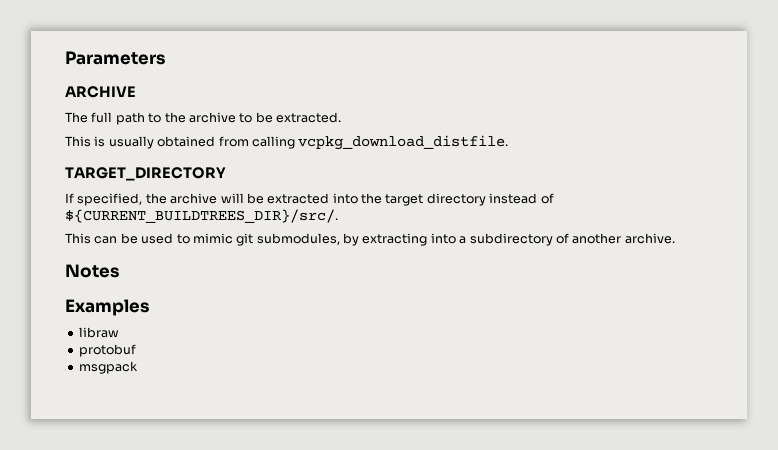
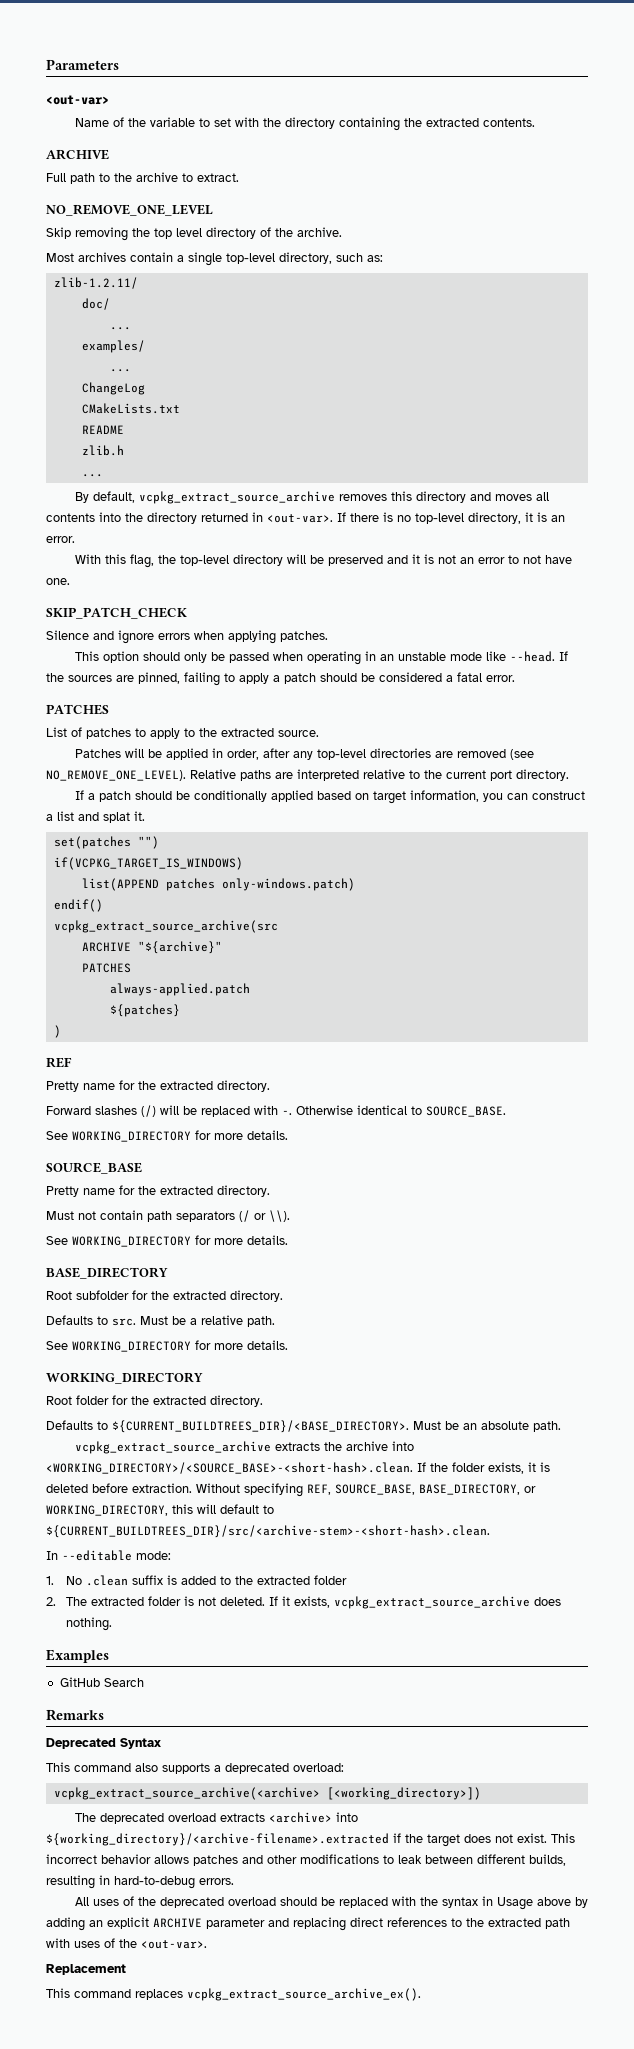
(165, 58) none -> [46,95,109,105] [74,117,535,131] // <out-var> // Name of the variable to set with the directory containing the extracted contents.
[65,112,113,123] The full -> [46,173,66,182] Full
[255,112,341,123] [65,135,509,150] [65,167,226,181] [65,193,554,206] [65,209,338,223] [65,233,675,246] [65,264,119,278] [65,299,149,316] [78,327,119,338] [78,344,136,357] [78,361,138,374] be extracted. // This is usually obtained from calling vcpkg_download_distfile. // TARGET_DIRECTORY // If specified, the archive will be extracted into the target directory instead of ${CURRENT_BUILDTREES_DIR}/src/. // This can be used to mimic git submodules, by extracting into a subdirectory of another archive. // Notes // Examples // libraw // protobuf // msgpack -> [197,173,239,182] [46,204,213,216] [46,227,342,241] [46,252,383,266] [53,277,138,289] [81,298,110,310] [109,327,131,330] [81,340,145,353] [109,369,131,372] [81,382,145,395] [81,403,180,414] [81,425,124,434] [81,445,124,456] [81,474,103,477] [74,491,549,504] [46,512,565,524] [46,536,75,543] [74,554,572,568] [46,578,70,585] [46,607,187,619] [46,630,328,644] [74,651,568,665] [46,672,515,686] [46,704,109,715] [46,727,319,739] [74,748,534,760] [46,769,569,781] [74,790,585,804] [46,811,145,823] [53,836,159,849] [53,857,243,870] [81,878,355,891] [53,899,103,912] [53,920,278,933] [81,941,222,954] [81,963,131,973] [109,983,250,996] [109,1004,180,1017] [53,1025,61,1038] [46,1057,72,1068] [46,1080,270,1092] [46,1105,506,1117] [46,1130,288,1142] [46,1162,142,1174] [46,1185,270,1197] [46,1210,290,1222] [46,1235,288,1247] [46,1267,168,1279] [46,1290,283,1302] [46,1315,275,1327] [46,1340,288,1352] [46,1372,203,1384] [46,1395,263,1407] [46,1420,561,1433] [74,1441,414,1454] [46,1462,550,1474] [46,1483,536,1497] [46,1504,274,1516] [46,1525,490,1538] [46,1550,171,1561] [46,1575,348,1586] [46,1596,562,1609] [66,1617,113,1631] [46,1649,109,1663] [59,1677,144,1687] [46,1709,104,1721] [46,1738,161,1749] [46,1762,344,1774] [53,1787,481,1800] [74,1812,358,1824] [46,1833,575,1847] [46,1854,566,1866] [46,1875,234,1889] [74,1896,588,1910] [46,1917,570,1931] [46,1938,207,1949] [46,1964,126,1975] [46,1988,421,2001] extract. // NO_REMOVE_ONE_LEVEL // Skip removing the top level directory of the archive. // Most archives contain a single top-level directory, such as: // zlib-1.2.11/ // doc/ // ... // examples/ // ... // ChangeLog // CMakeLists.txt // README // zlib.h // ... // By default, vcpkg_extract_source_archive removes this directory and moves all contents into the directory returned in <out-var>. If there is no top-level directory, it is an error. // With this flag, the top-level directory will be preserved and it is not an error to not have one. // SKIP_PATCH_CHECK // Silence and ignore errors when applying patches. // This option should only be passed when operating in an unstable mode like --head. If the sources are pinned, failing to apply a patch should be considered a fatal error. // PATCHES // List of patches to apply to the extracted source. // Patches will be applied in order, after any top-level directories are removed (see NO_REMOVE_ONE_LEVEL). Relative paths are interpreted relative to the current port directory. // If a patch should be conditionally applied based on target information, you can construct a list and splat it. // set(patches "") // if(VCPKG_TARGET_IS_WINDOWS) // list(APPEND patches only-windows.patch) // endif() // vcpkg_extract_source_archive(src // ARCHIVE "${archive}" // PATCHES // always-applied.patch // ${patches} // ) // REF // Pretty name for the extracted directory. // Forward slashes (/) will be replaced with -. Otherwise identical to SOURCE_BASE. // See WORKING_DIRECTORY for more details. // SOURCE_BASE // Pretty name for the extracted directory. // Must not contain path separators (/ or \\). // See WORKING_DIRECTORY for more details. // BASE_DIRECTORY // Root subfolder for the extracted directory. // Defaults to src. Must be a relative path. // See WORKING_DIRECTORY for more details. // WORKING_DIRECTORY // Root folder for the extracted directory. // Defaults to ${CURRENT_BUILDTREES_DIR}/<BASE_DIRECTORY>. Must be an absolute path. // vcpkg_extract_source_archive extracts the archive into <WORKING_DIRECTORY>/<SOURCE_BASE>-<short-hash>.clean. If the folder exists, it is deleted before extraction. Without specifying REF, SOURCE_BASE, BASE_DIRECTORY, or WORKING_DIRECTORY, this will default to ${CURRENT_BUILDTREES_DIR}/src/<archive-stem>-<short-hash>.clean. // In --editable mode: // 1. No .clean suffix is added to the extracted folder // 2. The extracted folder is not deleted. If it exists, vcpkg_extract_source_archive does nothing. // Examples // GitHub Search // Remarks // Deprecated Syntax // This command also supports a deprecated overload: // vcpkg_extract_source_archive(<archive> [<working_directory>]) // The deprecated overload extracts <archive> into ${working_directory}/<archive-filename>.extracted if the target does not exist. This incorrect behavior allows patches and other modifications to leak between different builds, resulting in hard-to-debug errors. // All uses of the deprecated overload should be replaced with the syntax in Usage above by adding an explicit ARCHIVE parameter and replacing direct references to the extracted path with uses of the <out-var>. // Replacement // This command replaces vcpkg_extract_source_archive_ex().

